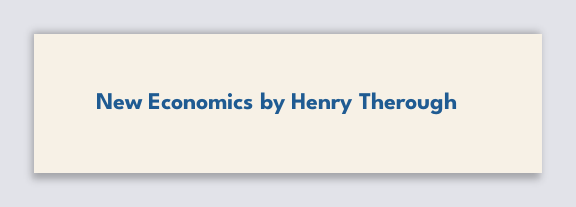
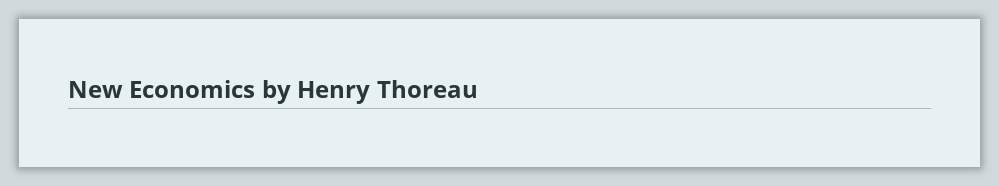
[358,92,457,115] Therough -> [376,80,478,98] Thoreau

